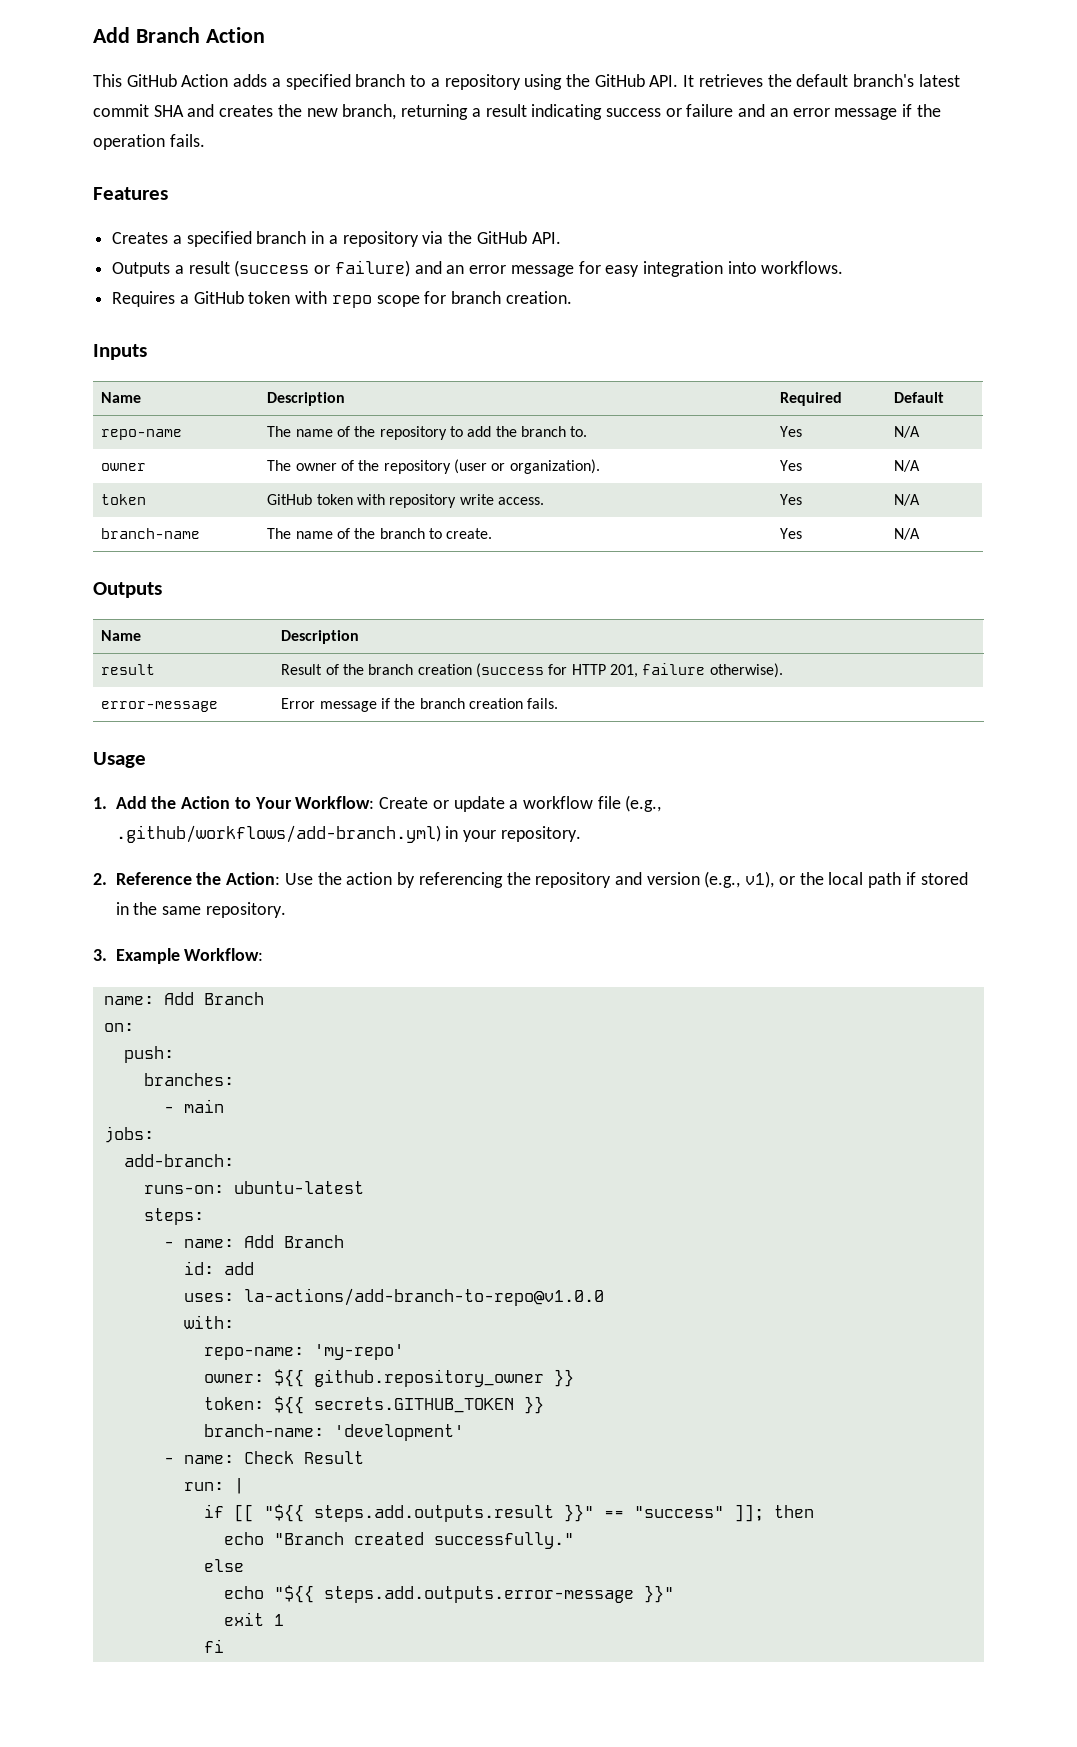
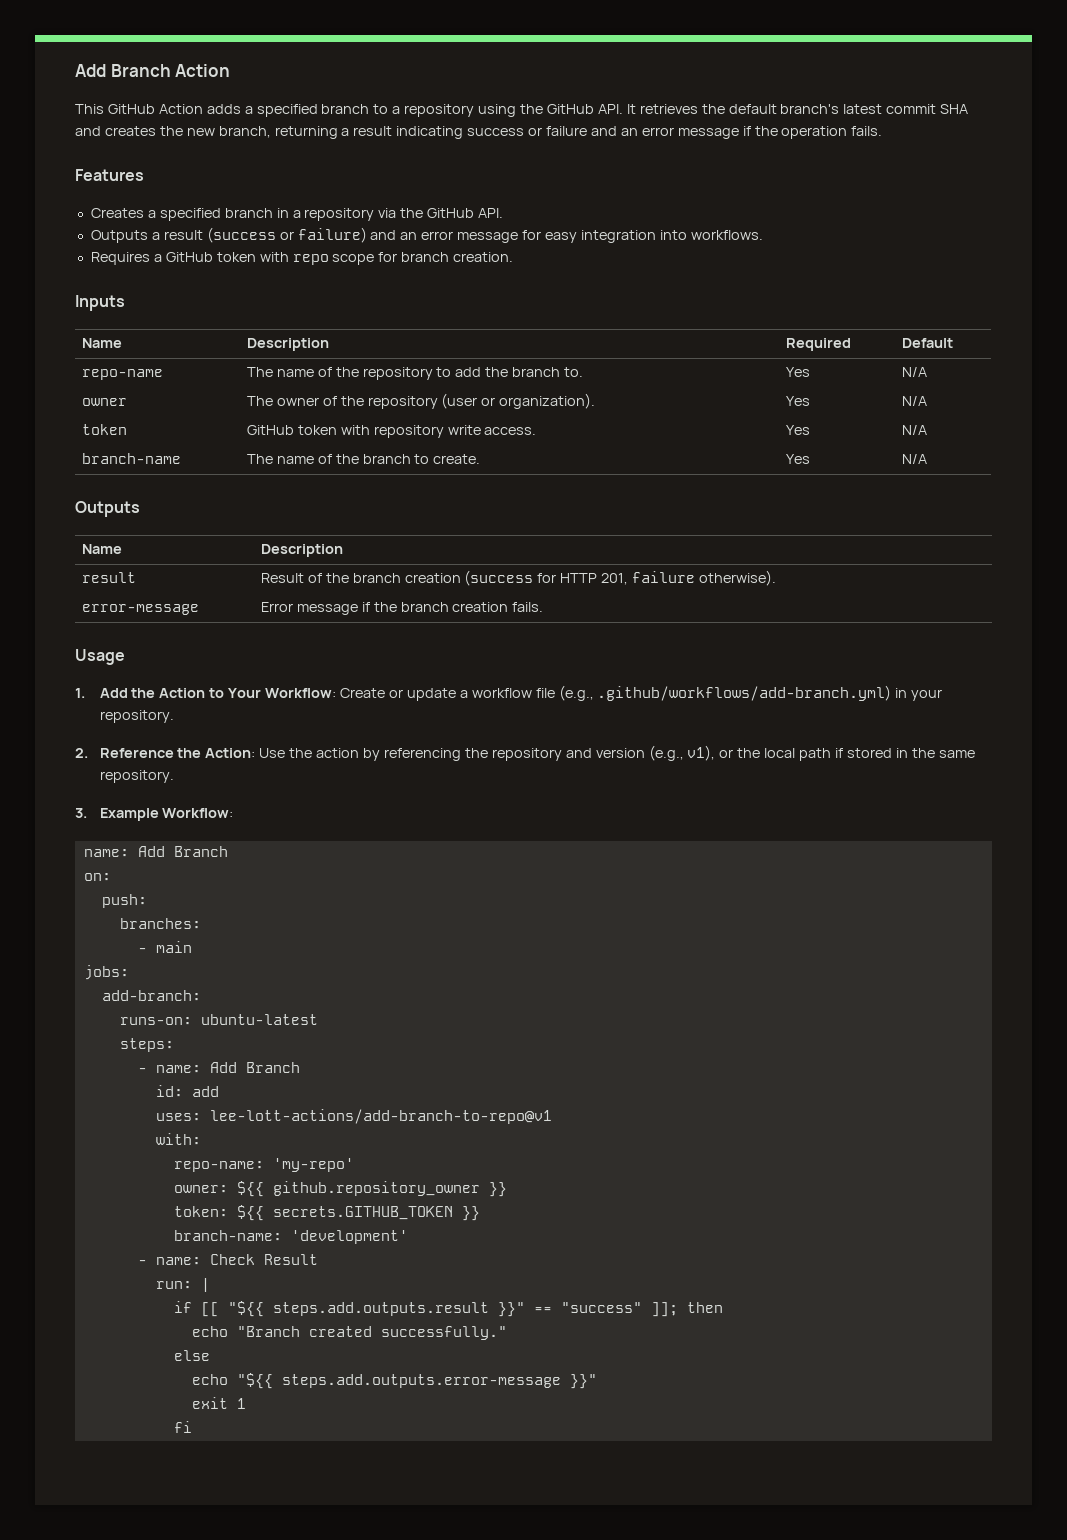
[243,1288,604,1306] la-actions/add-branch-to-repo@v1.0.0 -> [209,1109,552,1124] lee-lott-actions/add-branch-to-repo@v1

